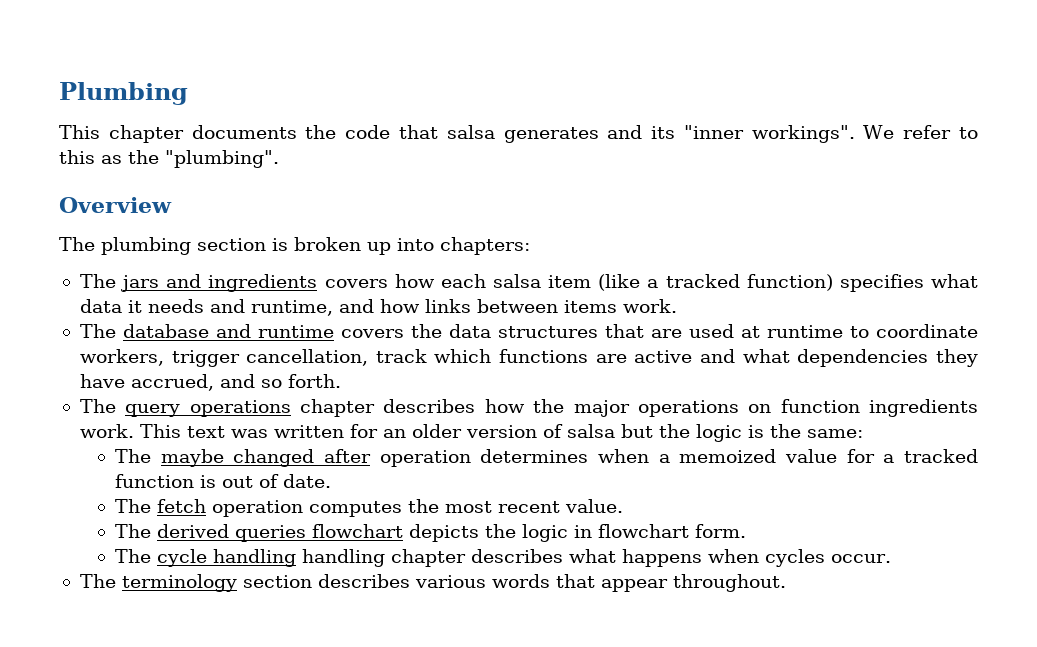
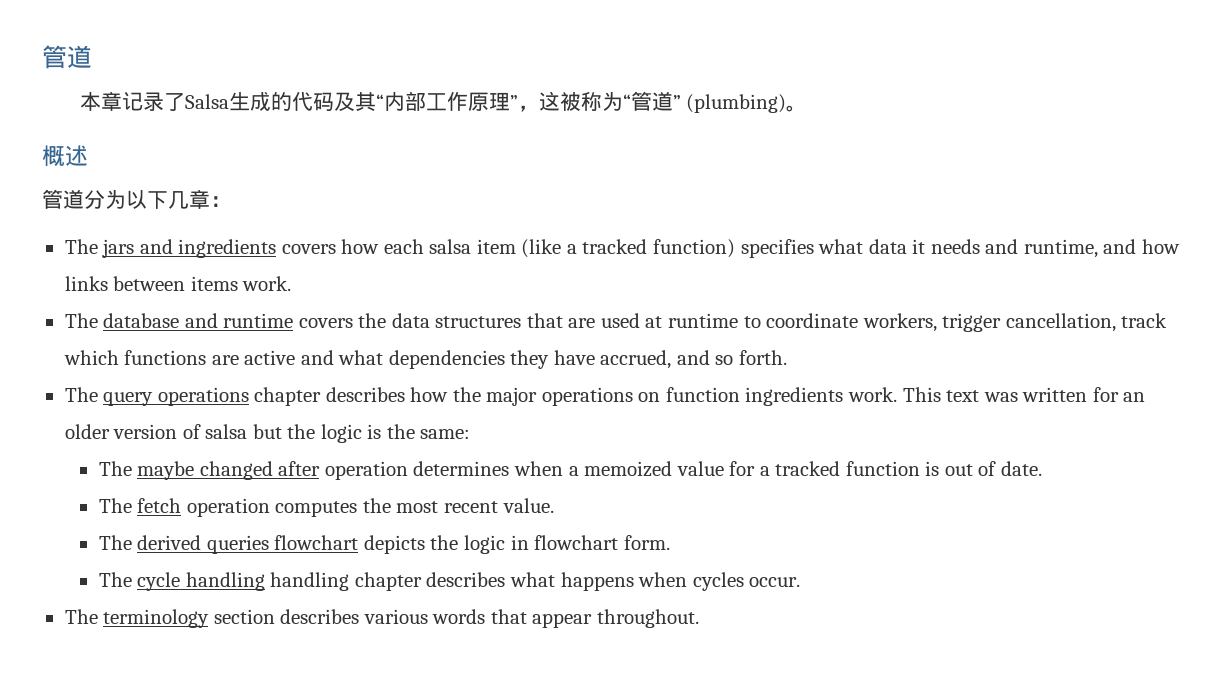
[59,82,188,105] [59,125,979,143] [59,150,279,168] [59,197,172,213] [59,237,530,255] Plumbing // This chapter documents the code that salsa generates and its "inner workings". We refer to this as the "plumbing". // Overview // The plumbing section is broken up into chapters: -> [42,45,92,69] [79,91,808,113] [42,145,88,167] [42,189,231,209] 管道 // 本章记录了Salsa生成的代码及其“内部工作原理”，这被称为“管道” (plumbing)。 // 概述 // 管道分为以下几章：

